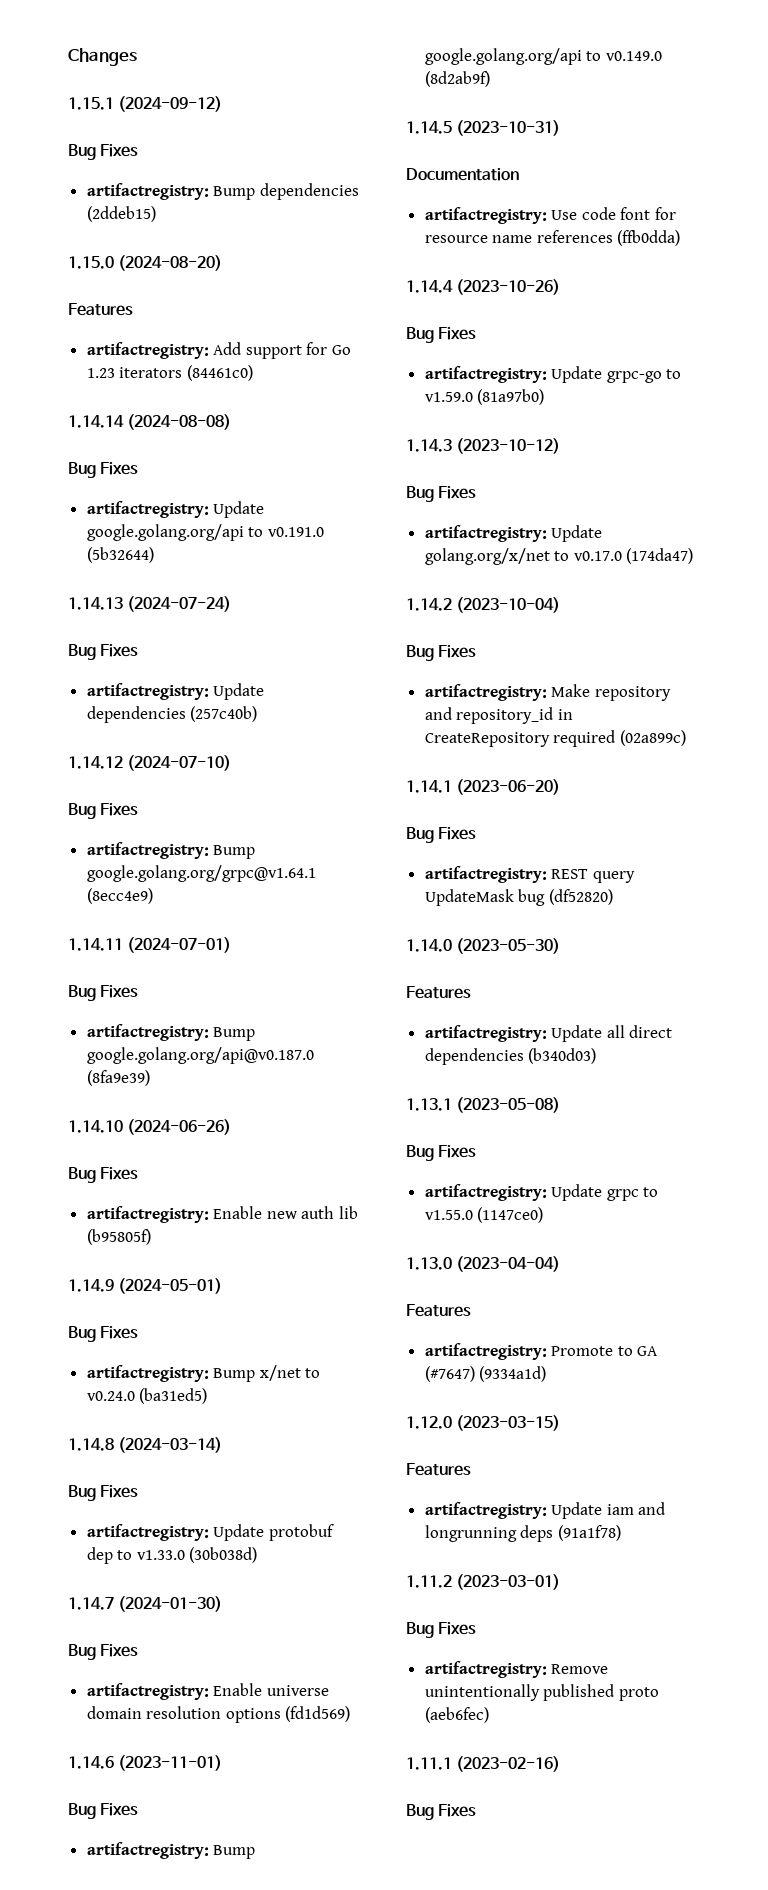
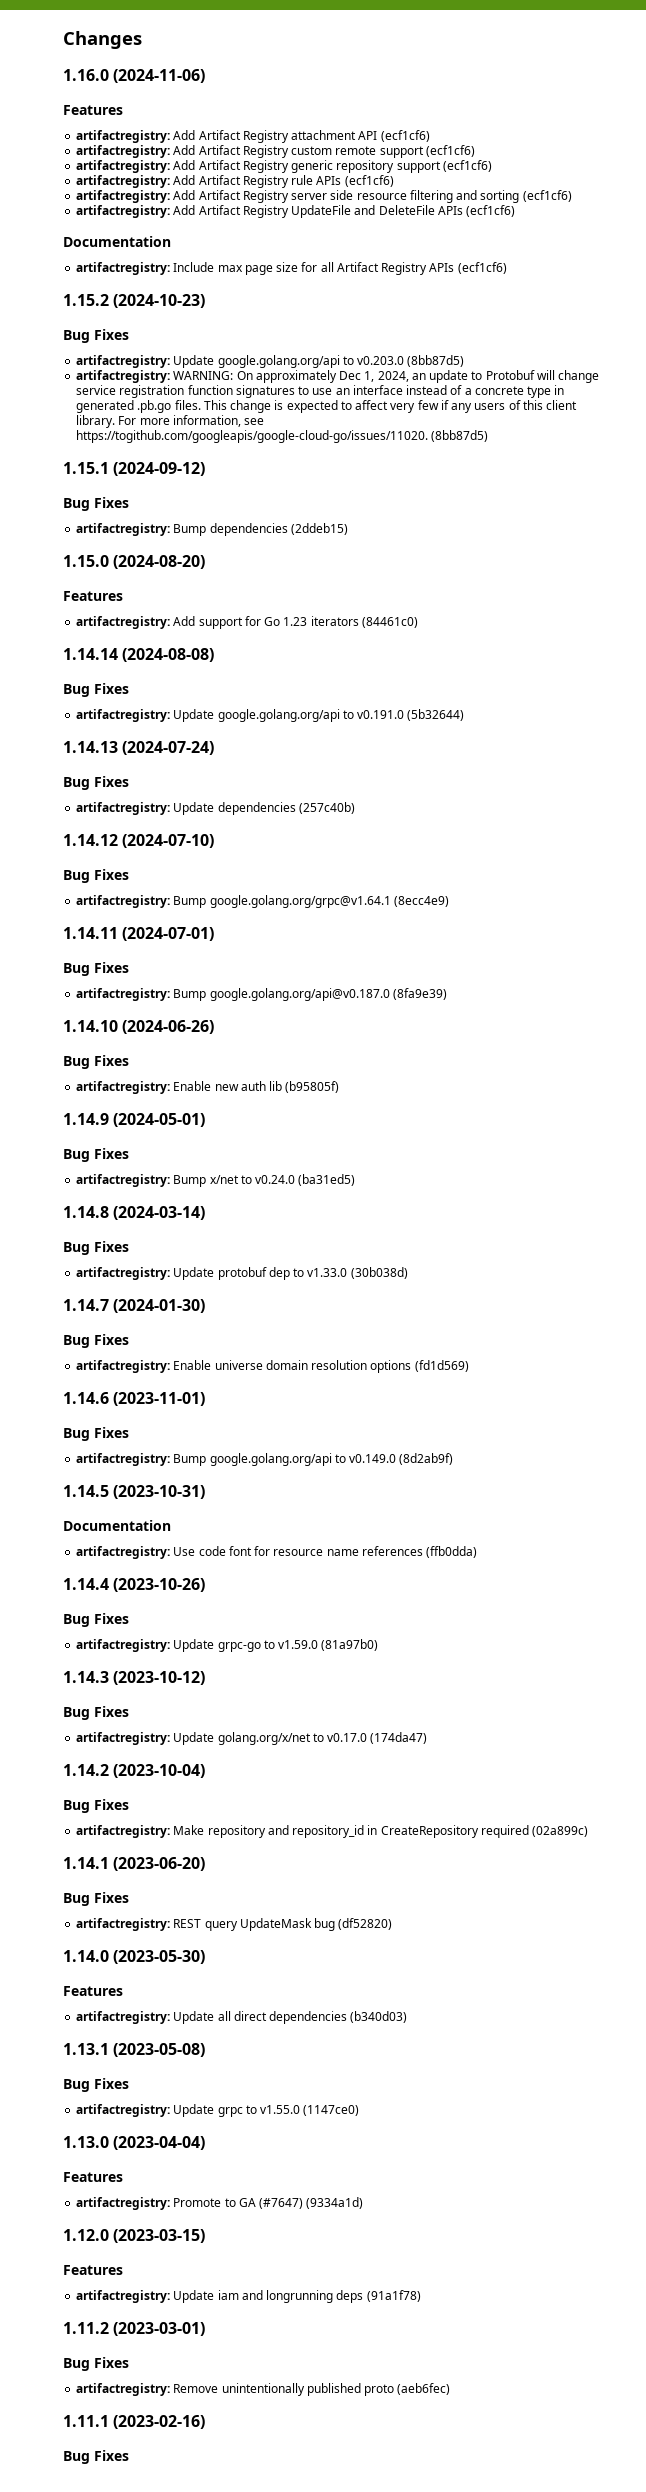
(137, 57) none -> [63,69,206,83] [63,105,123,115] [76,130,430,143] [76,145,475,158] [76,160,492,173] [76,175,394,188] [76,190,572,203] [76,205,516,218] [63,236,171,247] [76,262,507,275] [63,294,206,308] [63,329,129,343] [76,355,465,368] [76,370,600,383] [76,385,565,398] [76,400,578,413] [76,415,265,428] [76,430,489,443] // 1.16.0 (2024-11-06) // Features // artifactregistry: Add Artifact Registry attachment API (ecf1cf6) // artifactregistry: Add Artifact Registry custom remote support (ecf1cf6) // artifactregistry: Add Artifact Registry generic repository support (ecf1cf6) // artifactregistry: Add Artifact Registry rule APIs (ecf1cf6) // artifactregistry: Add Artifact Registry server side resource filtering and sorting (ecf1cf6) // artifactregistry: Add Artifact Registry UpdateFile and DeleteFile APIs (ecf1cf6) // Documentation // artifactregistry: Include max page size for all Artifact Registry APIs (ecf1cf6) // 1.15.2 (2024-10-23) // Bug Fixes // artifactregistry: Update google.golang.org/api to v0.203.0 (8bb87d5) // artifactregistry: WARNING: On approximately Dec 1, 2024, an update to Protobuf will change service registration function signatures to use an interface instead of a concrete type in generated .pb.go files. This change is expected to affect very few if any users of this client library. For more information, see https://togithub.com/googleapis/google-cloud-go/issues/11020. (8bb87d5)

